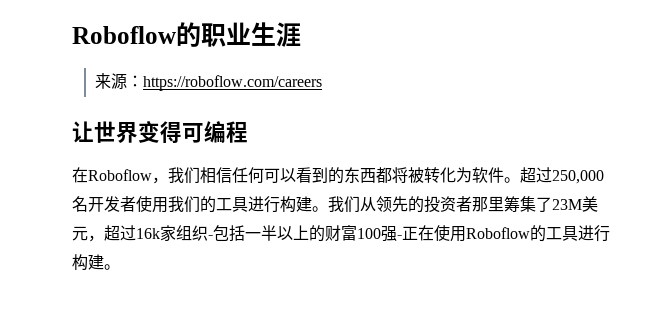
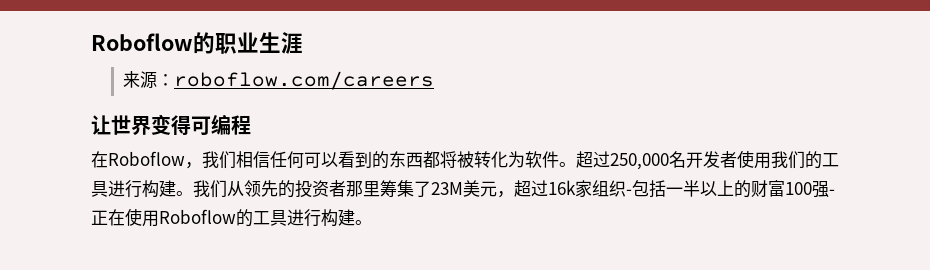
[142,75,322,91] https://roboflow.com/careers -> [173,71,434,90] roboflow.com/careers

